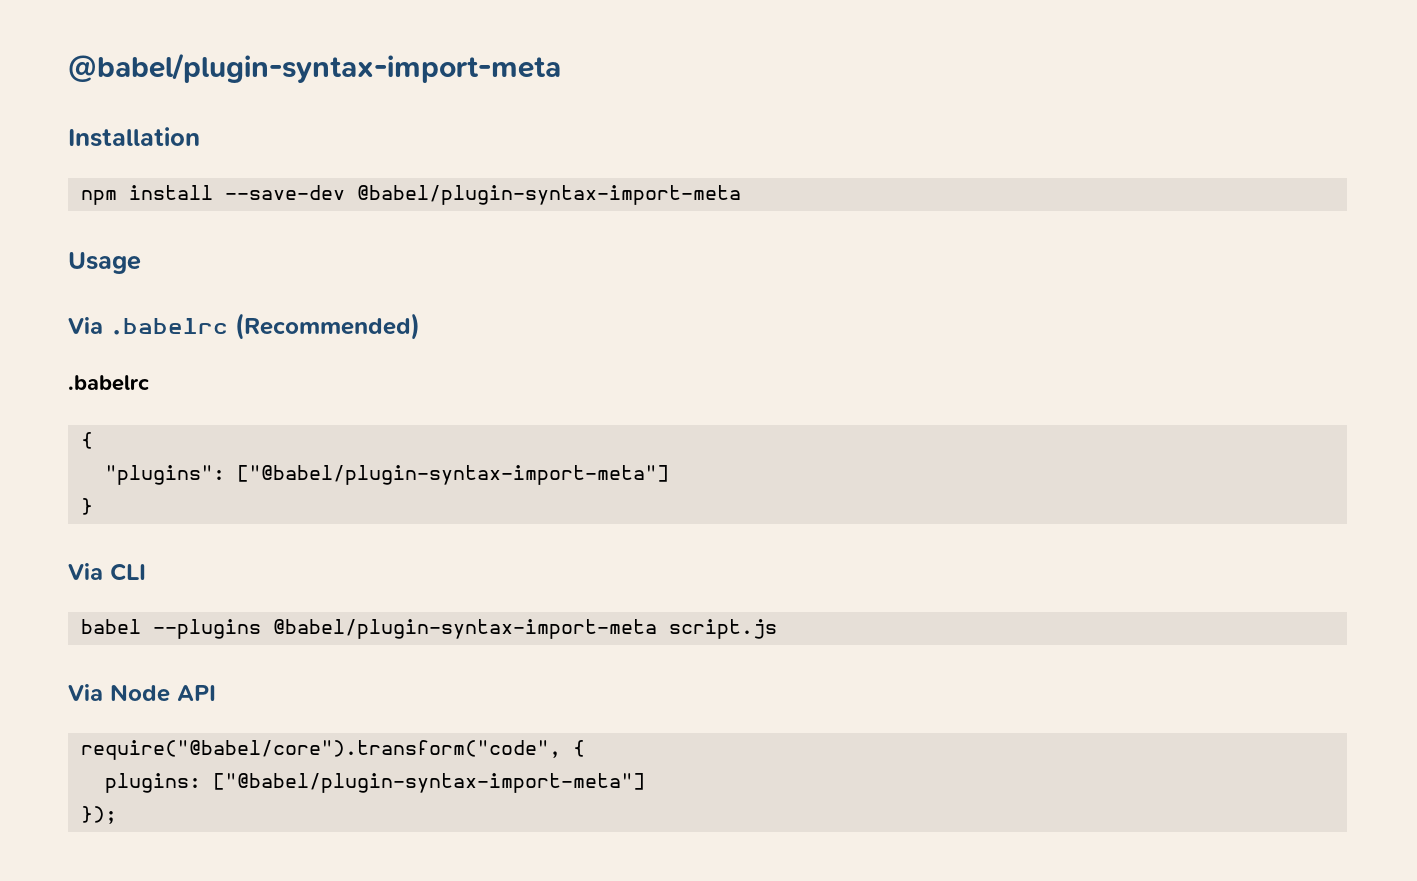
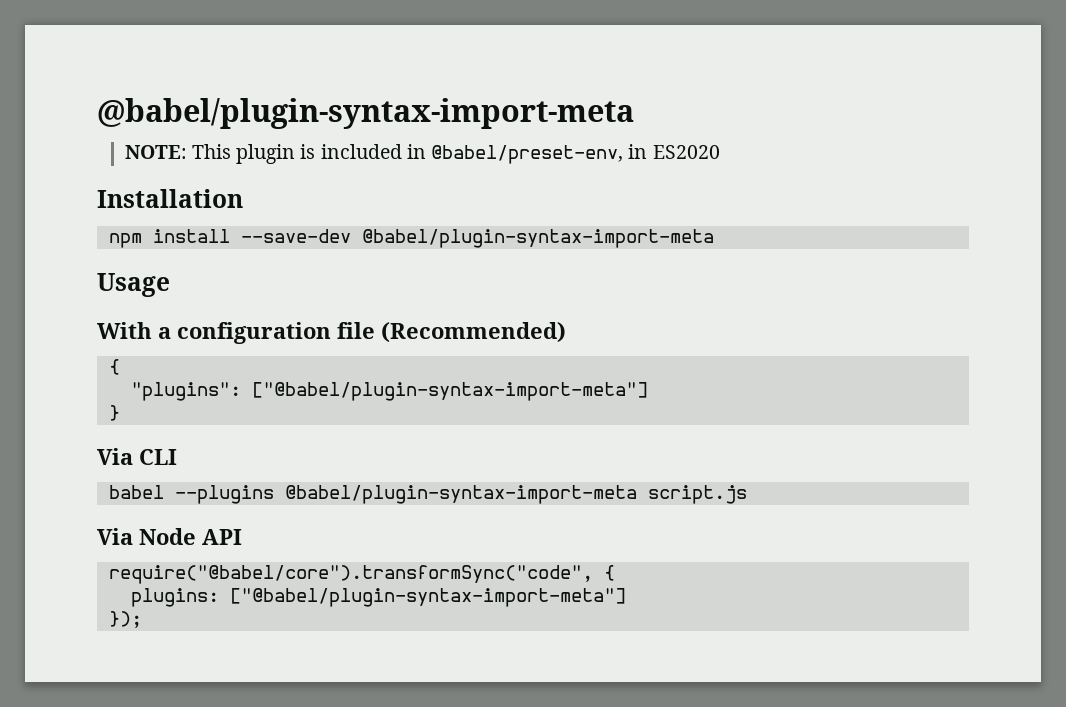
[68,53,561,83] @babel/plugin-syntax-import-meta -> [97,98,634,129] [124,144,720,164] @babel/plugin-syntax-import-meta // NOTE: This plugin is included in @babel/preset-env, in ES2020
[68,317,228,335] Via .babelrc -> [97,322,375,344] With a configuration file
[68,375,150,391] // .babelrc -> (566, 332) none
[81,740,562,760] require("@babel/core").transform("code", -> [108,565,593,584] require("@babel/core").transformSync("code",

